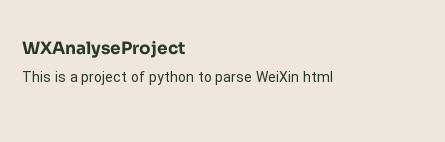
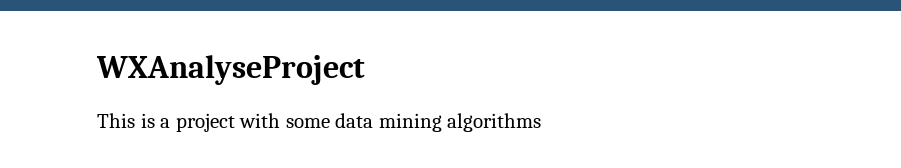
[131,71,334,85] of python to parse WeiXin html -> [239,113,542,132] with some data mining algorithms

